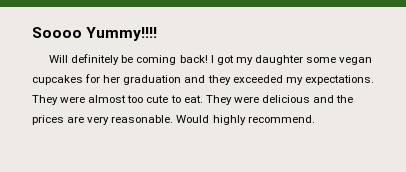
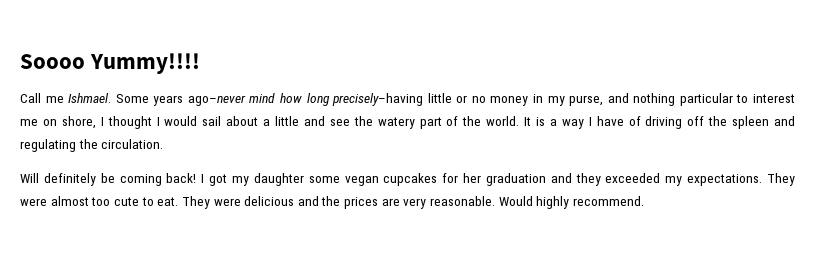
(158, 34) none -> [20,93,795,106] [20,116,795,129] [20,139,164,152] // Call me Ishmael. Some years ago–never mind how long precisely–having little or no money in my purse, and nothing particular to interest me on shore, I thought I would sail about a little and see the watery part of the world. It is a way I have of driving off the spleen and regulating the circulation.

